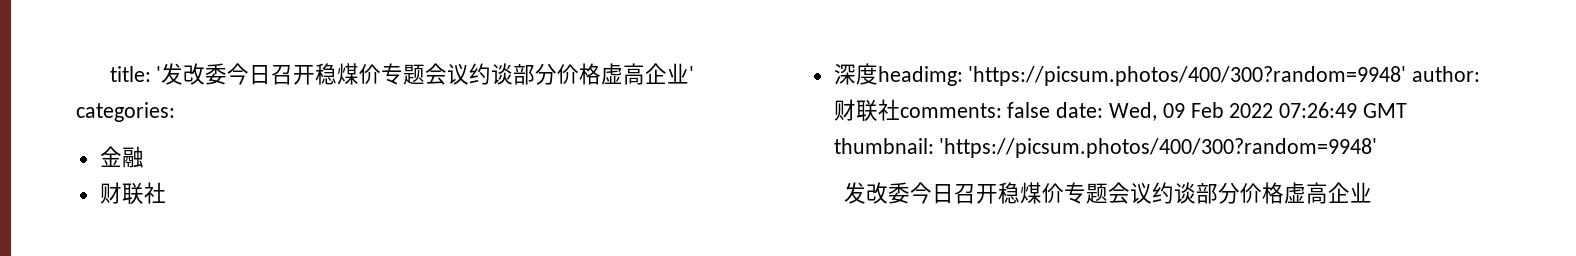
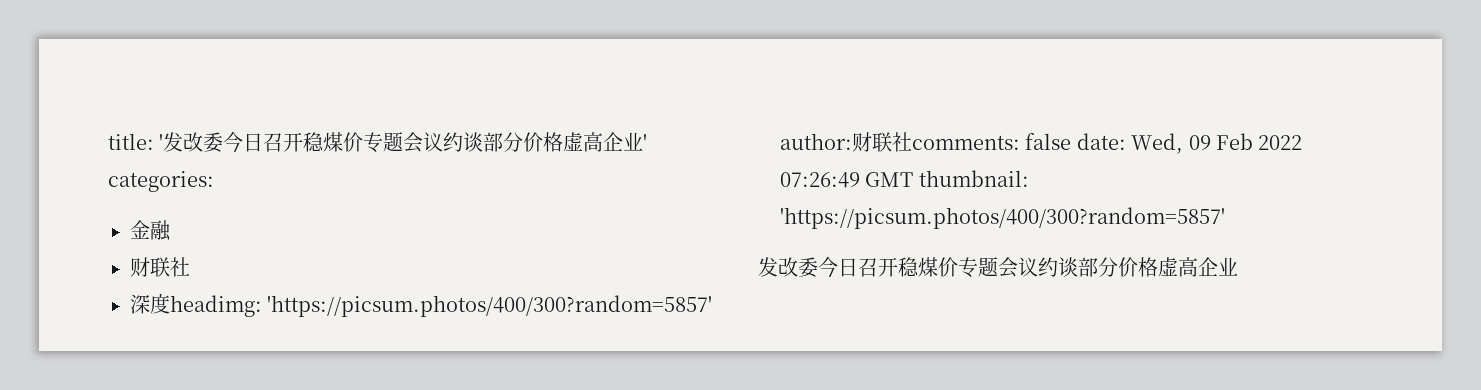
[968,66,1407,86] 'https://picsum.photos/400/300?random=9948' -> [267,295,713,317] 'https://picsum.photos/400/300?random=5857'
[939,138,1378,158] 'https://picsum.photos/400/300?random=9948' -> [780,207,1225,229] 'https://picsum.photos/400/300?random=5857'

